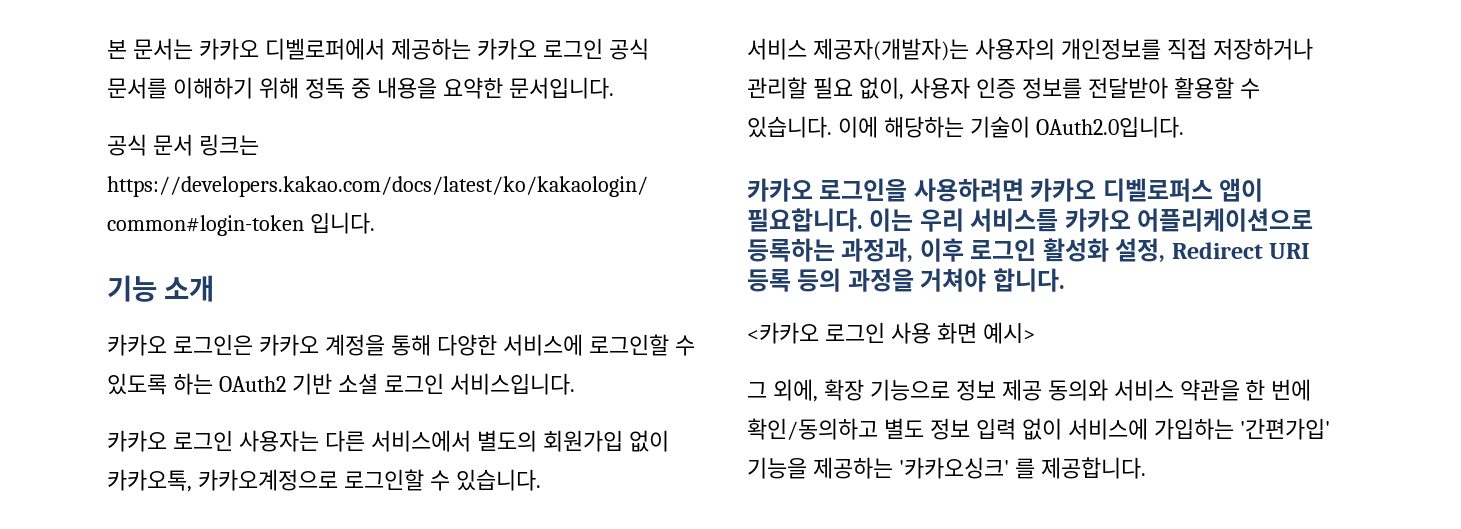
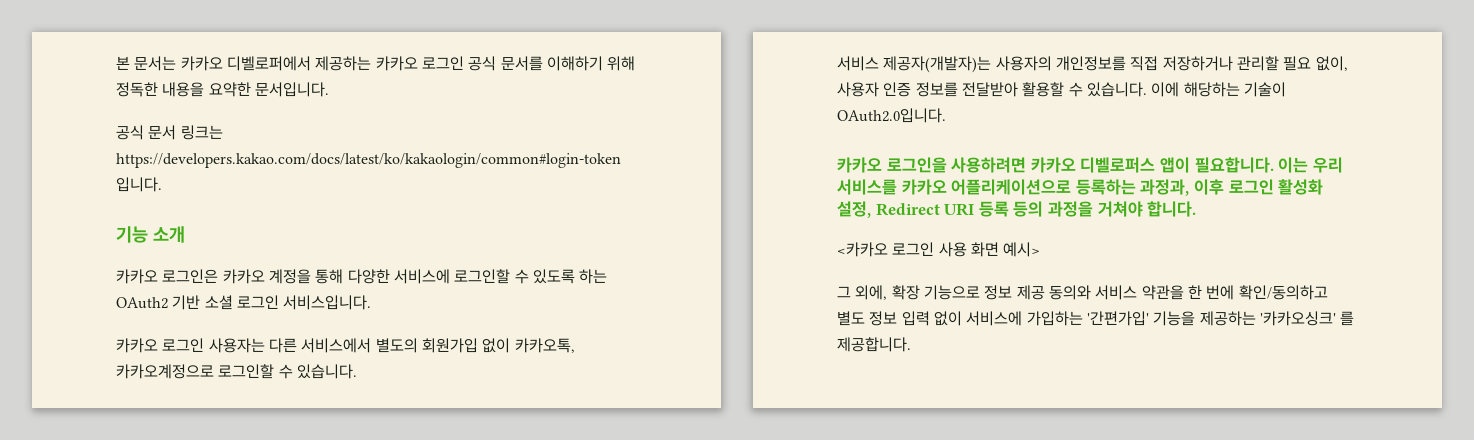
[304,77,371,99] 정독 중 -> [116,82,158,97] 정독한

